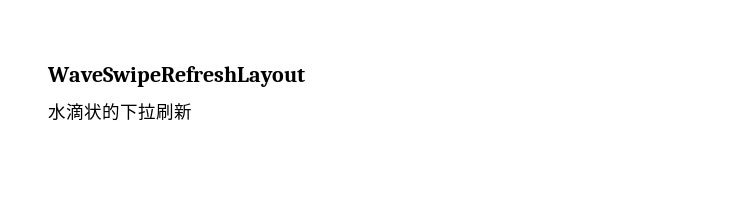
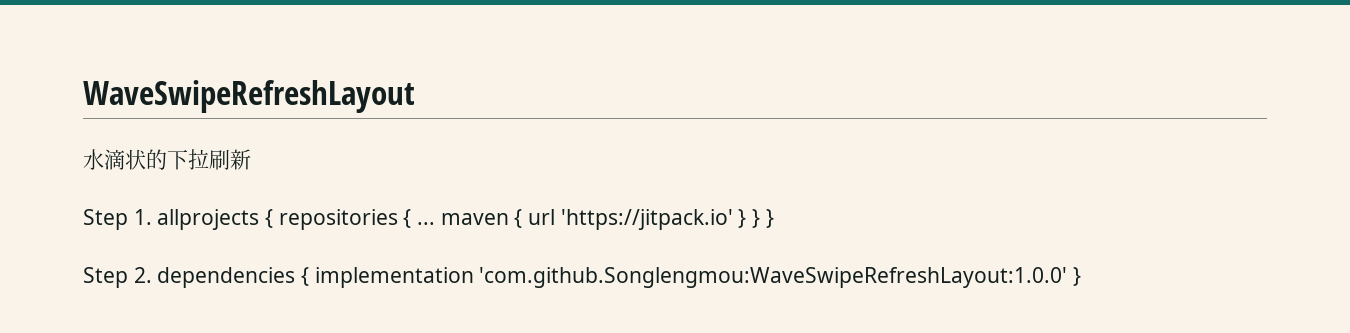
(192, 111) none -> [83,209,774,230] [83,267,1082,288] // Step 1. allprojects { repositories { ... maven { url 'https://jitpack.io' } } } // Step 2. dependencies { implementation 'com.github.Songlengmou:WaveSwipeRefreshLayout:1.0.0' }

